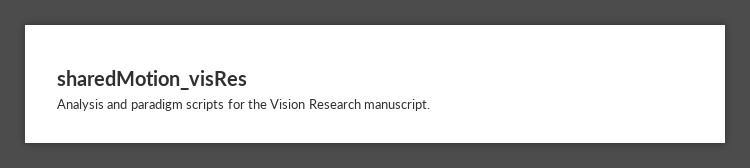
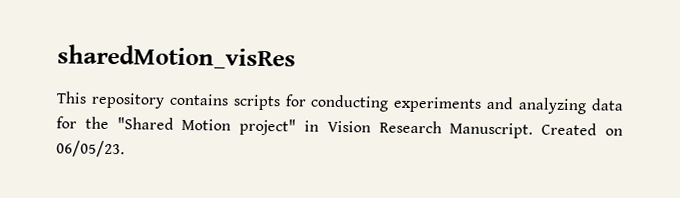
[57,99,430,111] Analysis and paradigm scripts for the Vision Research manuscript. -> [56,91,625,115] [56,116,623,139] [56,140,125,158] This repository contains scripts for conducting experiments and analyzing data for the "Shared Motion project" in Vision Research Manuscript. Created on 06/05/23.

